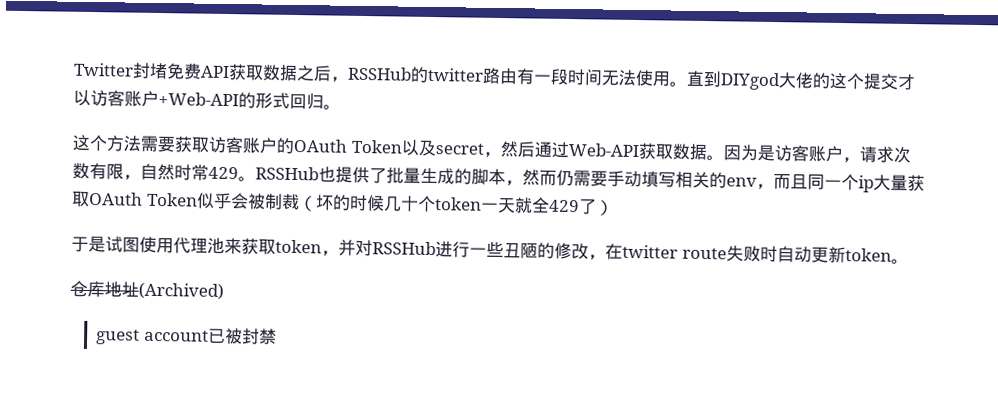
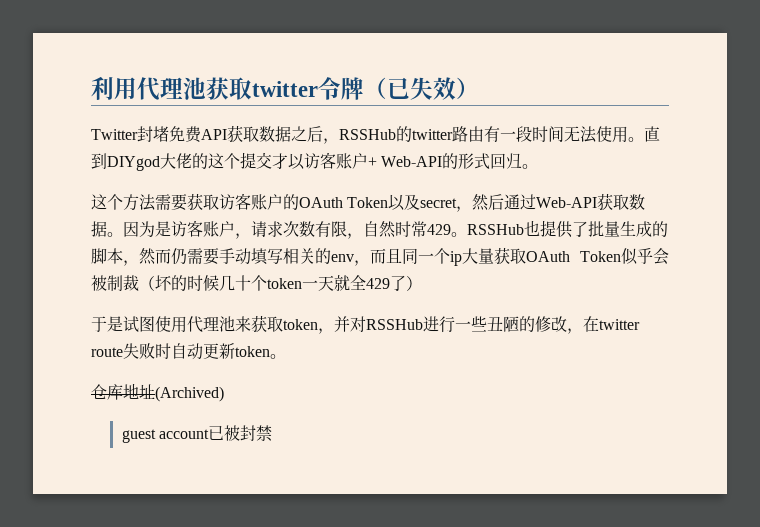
(73, 69) none -> [91,76,479,101] 利用代理池获取twitter令牌（已失效） //
[158,91,239,107] +Web-API -> [368,156,443,167] + Web-API

